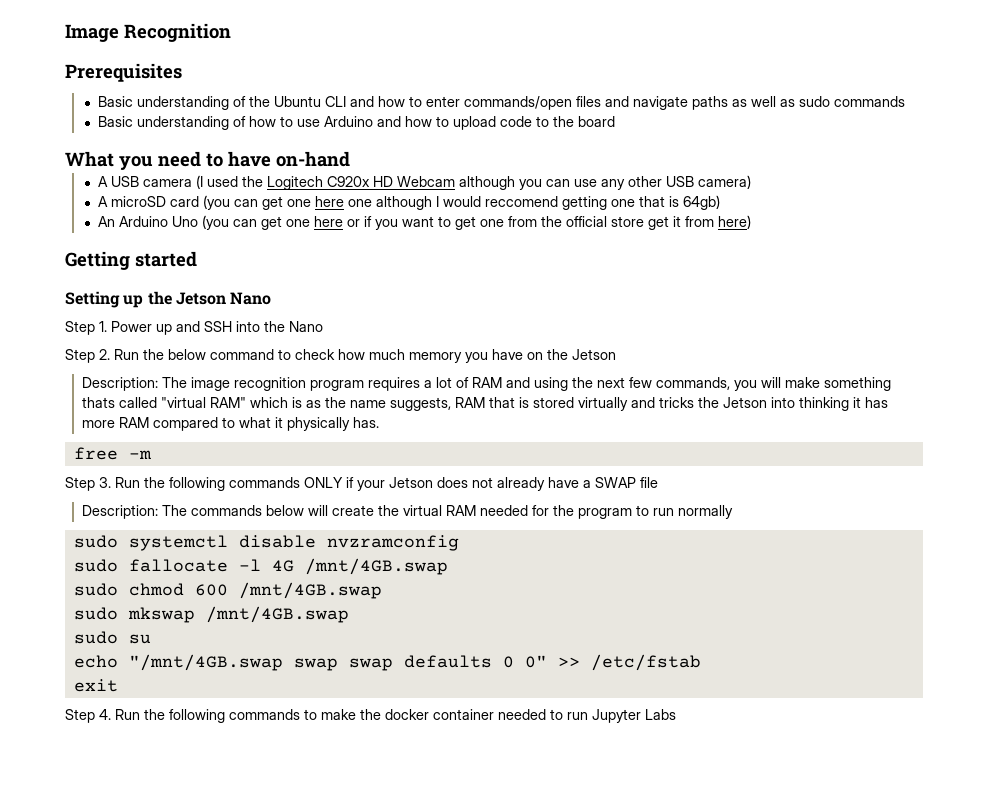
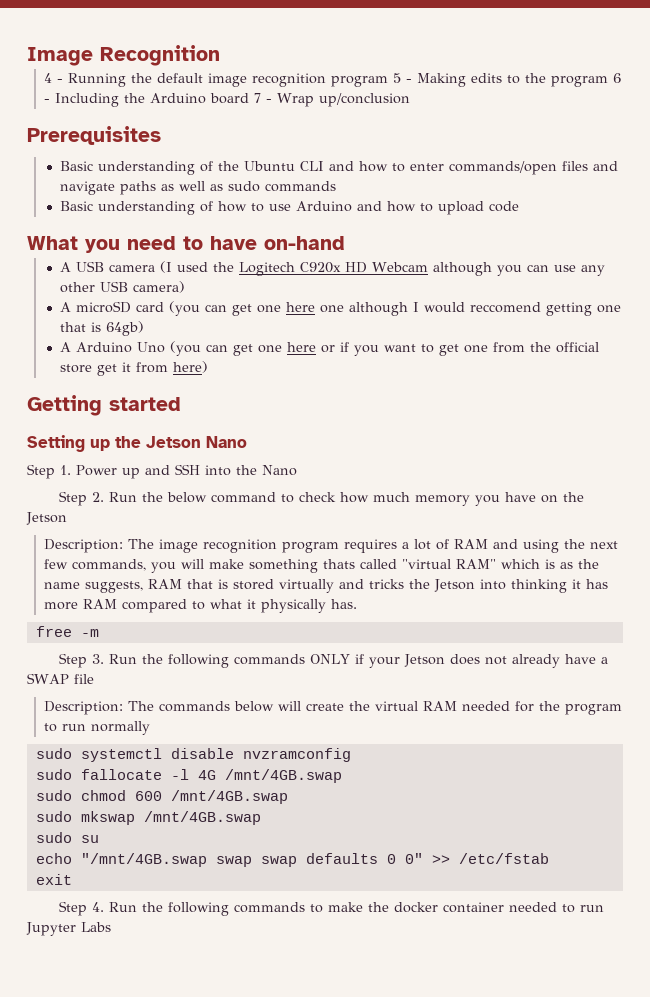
(231, 32) none -> [43,73,621,87] [43,93,410,107] // 4 - Running the default image recognition program 5 - Making edits to the program 6 - Including the Arduino board 7 - Wrap up/conclusion
[536,116,616,127] to the board -> (519, 206) none
[98,216,116,227] An -> [59,342,71,352] A

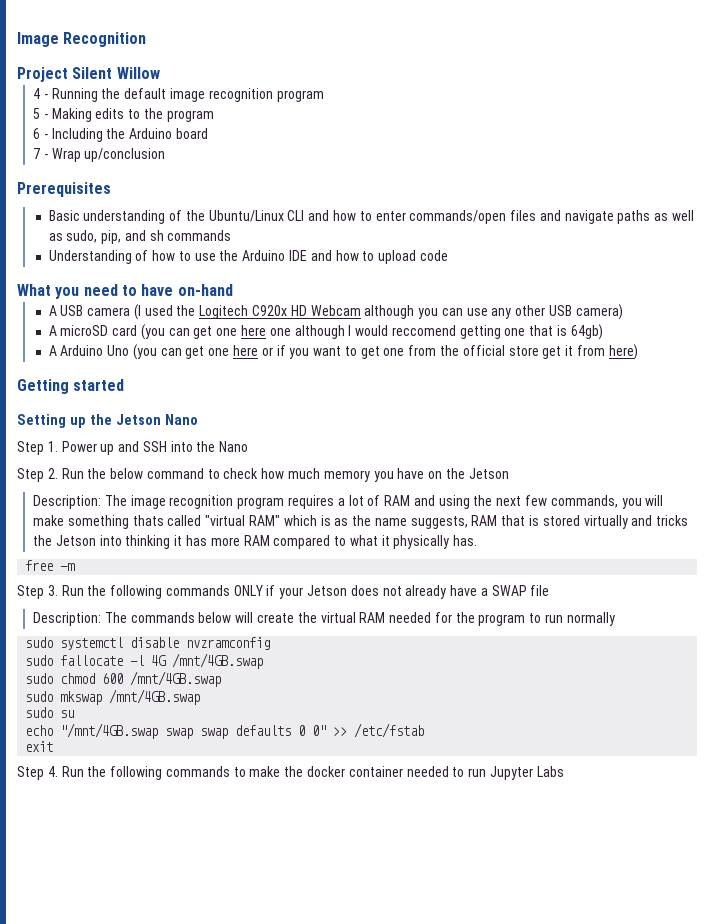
(220, 55) none -> [17,67,160,82] // Project Silent Willow
(388, 81) none -> (324, 96) //
(608, 81) none -> (214, 116) //
(249, 98) none -> (209, 133) //
[243,161,295,171] Ubuntu -> [208,210,284,222] Ubuntu/Linux
[227,181,260,192] sudo -> [66,230,164,244] sudo, pip, and sh
[59,201,195,215] Basic understanding -> [48,250,132,264] Understanding
[295,201,352,212] Arduino -> [219,250,307,261] the Arduino IDE

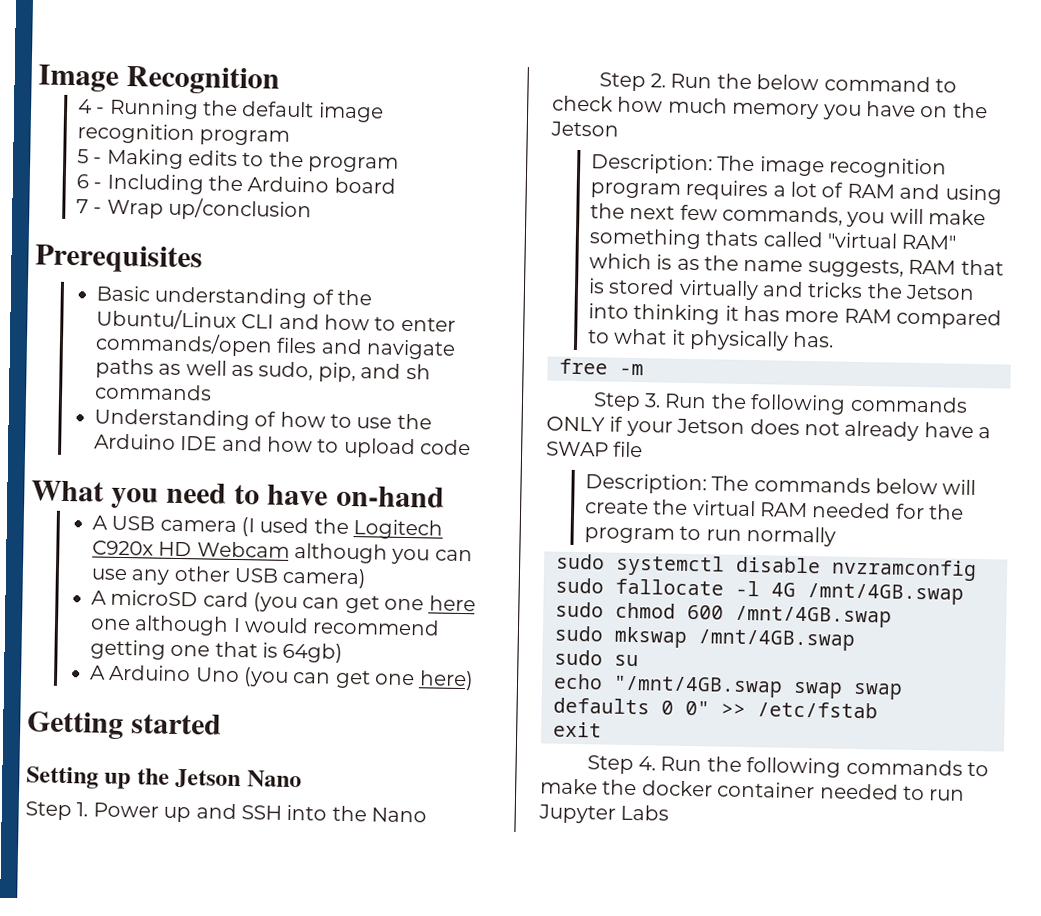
[17,67,160,82] // Project Silent Willow -> (281, 80) none
[391,325,456,336] reccomend -> [312,618,441,636] recommend
[232,345,605,359] here or if you want to get one from the official store get it from -> (416, 679) none

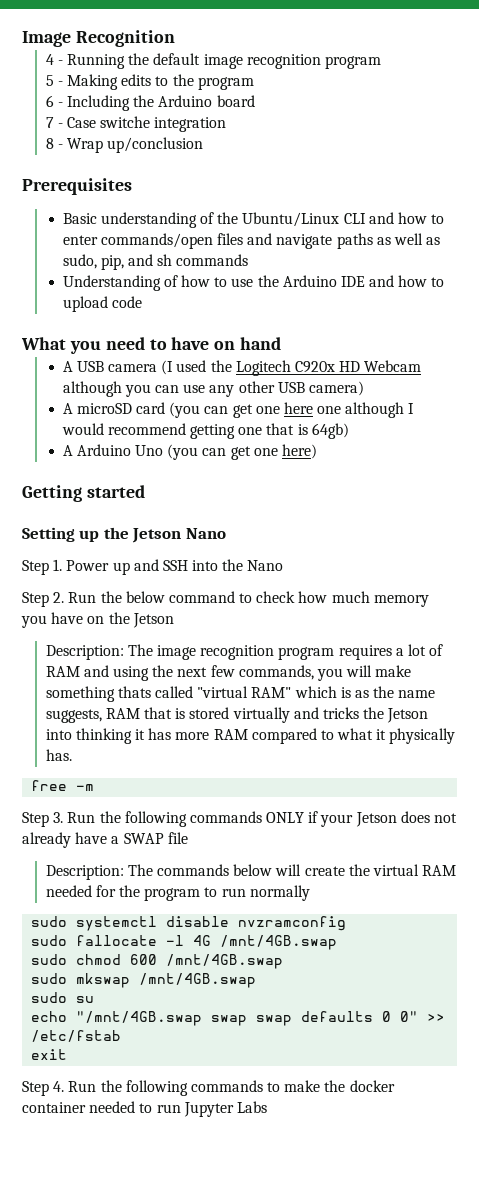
(103, 210) none -> [66,116,227,132] [45,138,63,149] Case switche integration // 8 -
[335,485,445,508] on-hand -> [214,337,282,350] on hand

